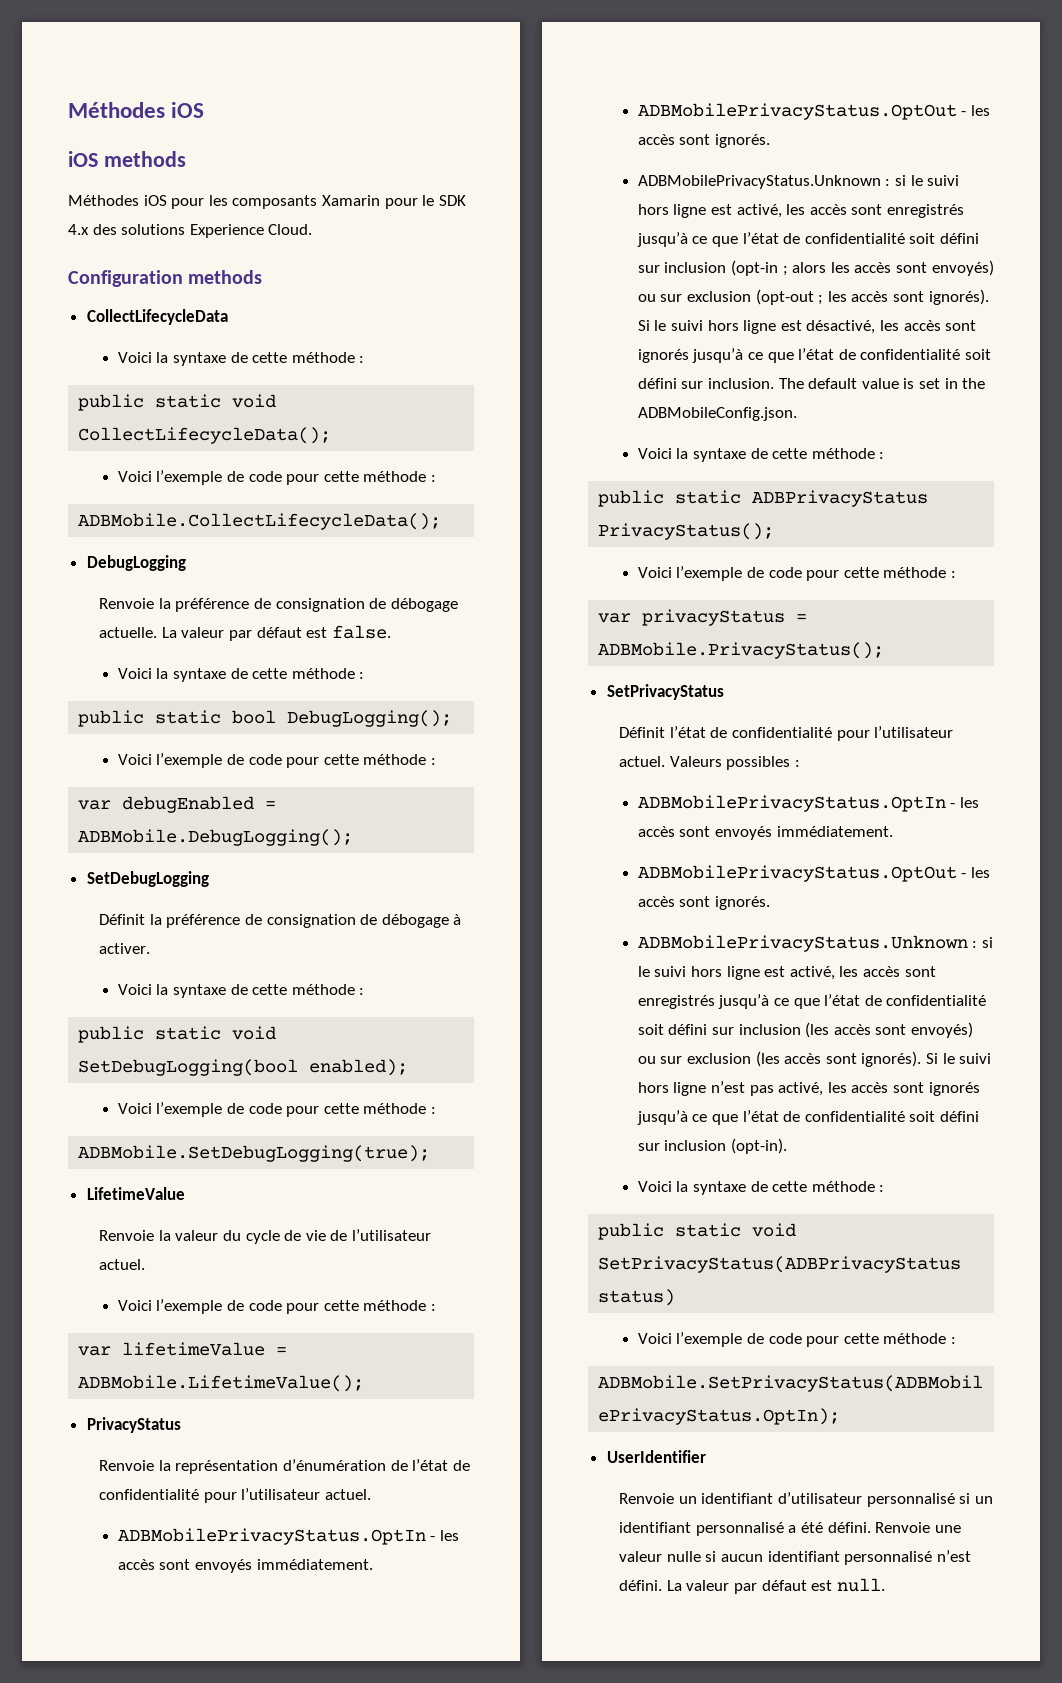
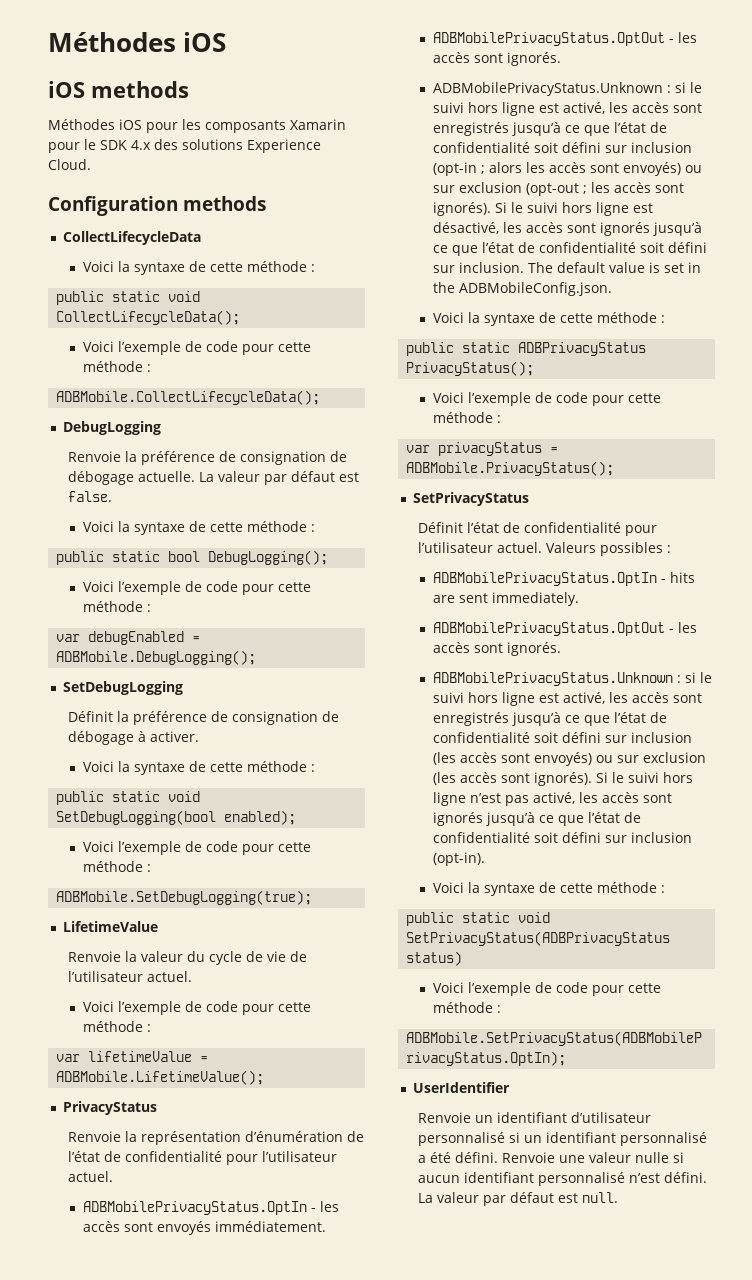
[960,797,980,808] [637,826,893,840] les accès sont envoyés immédiatement. -> [670,572,696,583] [433,592,580,606] hits are sent immediately.

